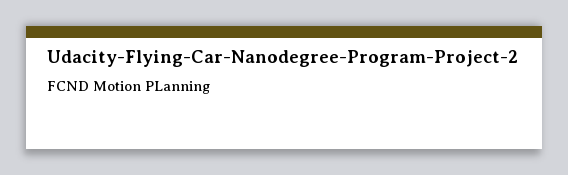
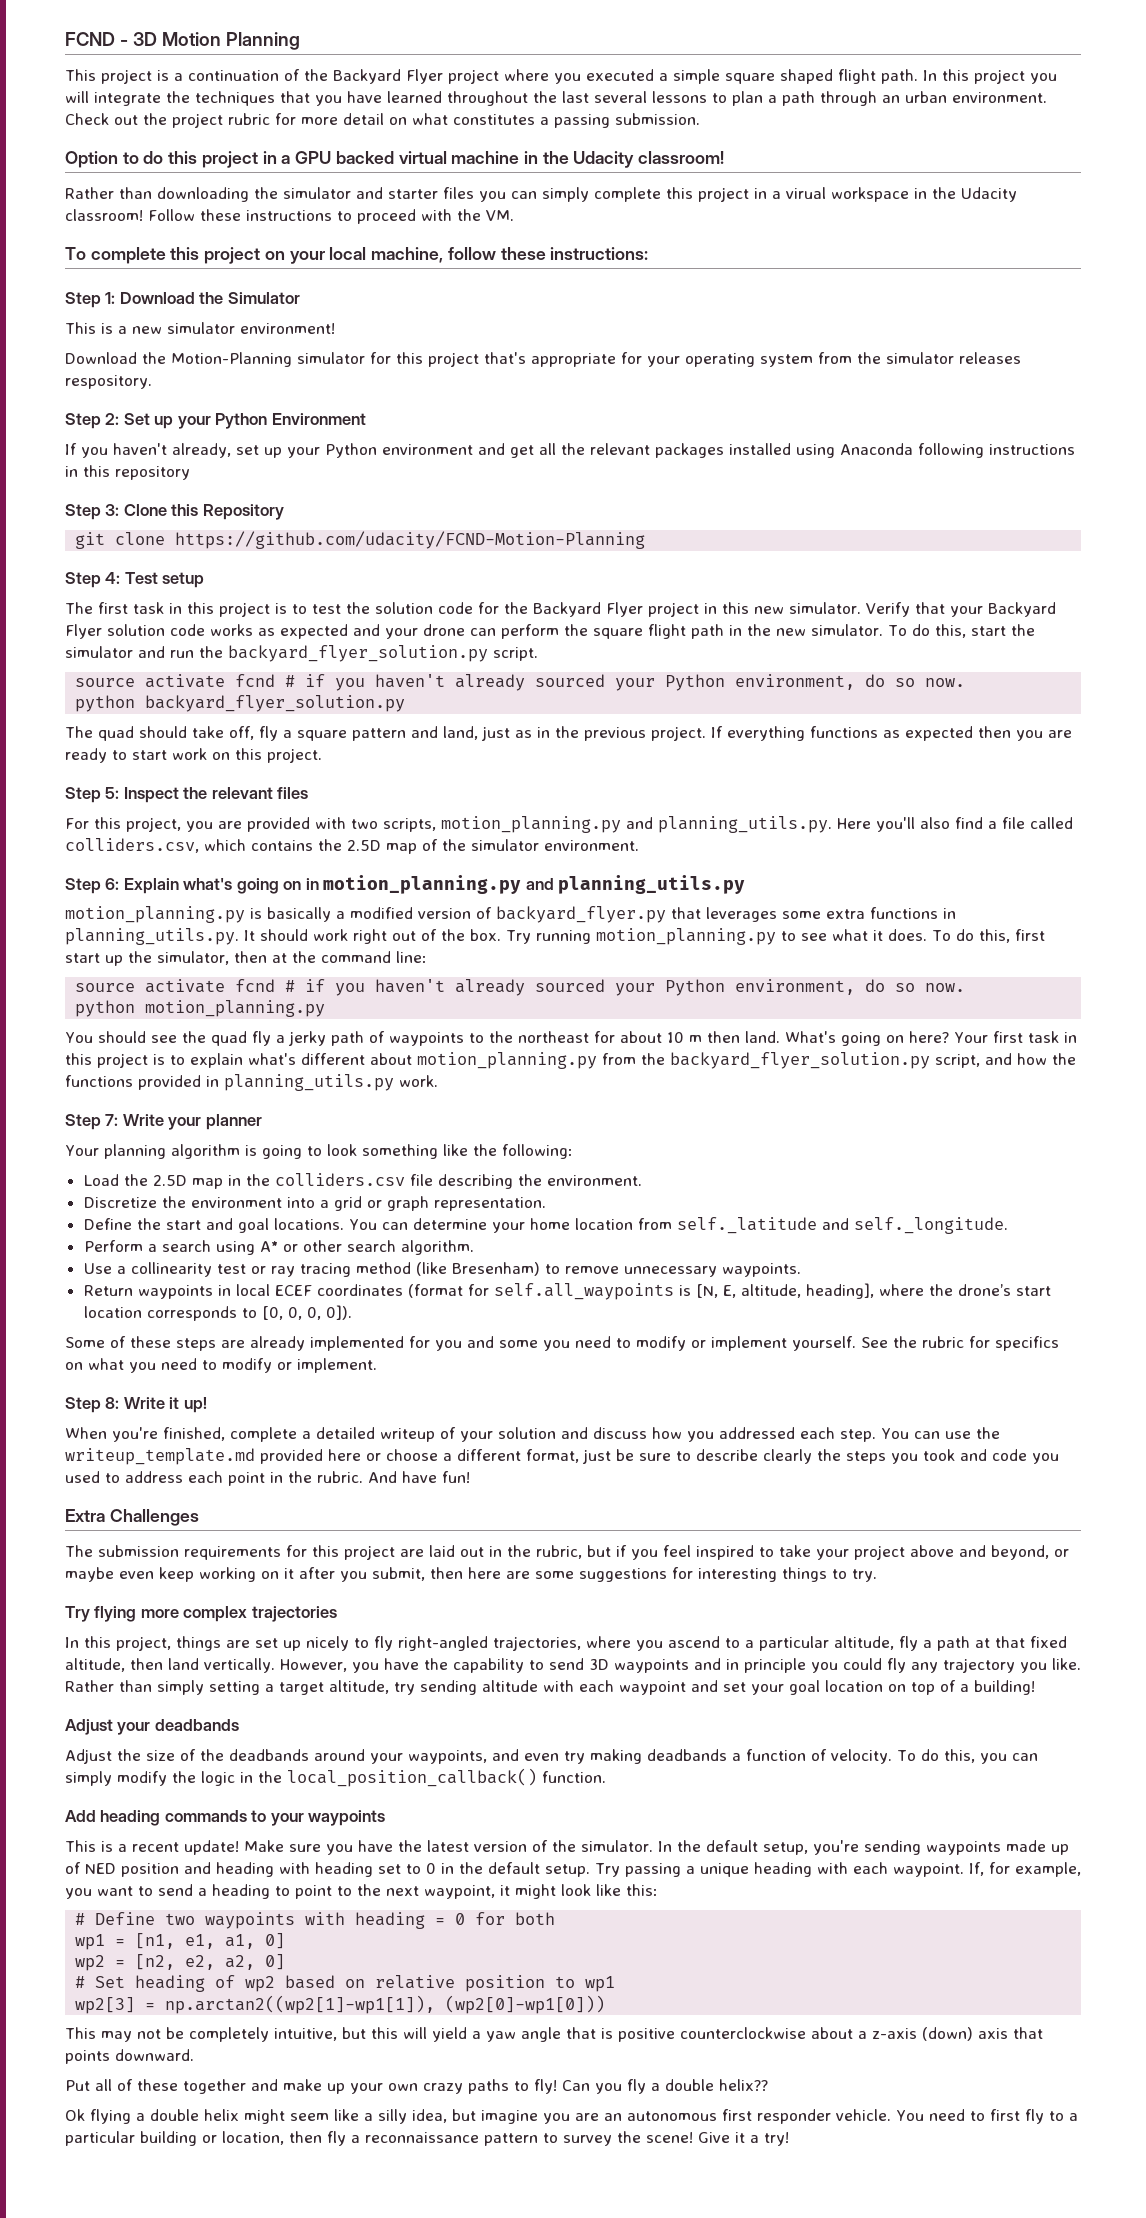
[47,50,518,67] [47,81,210,94] Udacity-Flying-Car-Nanodegree-Program-Project-2 // FCND Motion PLanning -> [65,32,300,50] [65,69,1057,84] [65,91,1047,106] [65,113,700,128] [65,151,725,168] [65,187,1017,202] [65,209,514,224] [65,247,649,264] [65,292,300,308] [65,322,335,334] [65,352,1021,367] [65,375,152,389] [65,413,366,429] [65,443,1075,458] [65,465,190,480] [65,504,284,520] [75,531,646,549] [65,572,205,588] [65,602,1056,617] [65,624,1035,639] [65,645,538,662] [75,674,966,691] [75,695,406,712] [65,726,1072,741] [65,748,322,763] [65,787,309,803] [65,816,1073,833] [65,838,639,854] [65,875,746,894] [65,906,956,923] [65,928,1045,945] [65,951,427,966] [75,979,966,996] [75,1000,326,1017] [65,1031,1077,1046] [65,1052,1076,1069] [65,1074,438,1091] [65,1114,262,1130] [65,1144,573,1159] [83,1173,642,1189] [83,1196,546,1211] [83,1217,1008,1234] [83,1240,474,1255] [83,1262,801,1277] [83,1283,1051,1300] [83,1305,352,1321] [65,1336,1059,1351] [65,1358,377,1373] [65,1397,207,1413] [65,1427,1000,1442] [65,1448,1059,1465] [65,1471,470,1486] [65,1509,199,1526] [65,1545,1069,1560] [65,1567,877,1582] [65,1606,337,1622] [65,1636,1067,1651] [65,1658,1081,1673] [65,1680,1035,1695] [65,1719,239,1735] [65,1749,1038,1764] [65,1768,606,1787] [65,1810,386,1826] [65,1840,1069,1855] [65,1862,1081,1877] [65,1884,658,1899] [75,1912,556,1929] [75,1933,286,1950] [75,1954,286,1971] [75,1975,616,1992] [75,1995,606,2014] [65,2027,1043,2042] [65,2049,194,2064] [65,2079,768,2094] [65,2109,1078,2124] [65,2131,789,2146] FCND - 3D Motion Planning // This project is a continuation of the Backyard Flyer project where you executed a simple square shaped flight path. In this project you will integrate the techniques that you have learned throughout the last several lessons to plan a path through an urban environment. Check out the project rubric for more detail on what constitutes a passing submission. // Option to do this project in a GPU backed virtual machine in the Udacity classroom! // Rather than downloading the simulator and starter files you can simply complete this project in a virual workspace in the Udacity classroom! Follow these instructions to proceed with the VM. // To complete this project on your local machine, follow these instructions: // Step 1: Download the Simulator // This is a new simulator environment! // Download the Motion-Planning simulator for this project that's appropriate for your operating system from the simulator releases respository. // Step 2: Set up your Python Environment // If you haven't already, set up your Python environment and get all the relevant packages installed using Anaconda following instructions in this repository // Step 3: Clone this Repository // git clone https://github.com/udacity/FCND-Motion-Planning // Step 4: Test setup // The first task in this project is to test the solution code for the Backyard Flyer project in this new simulator. Verify that your Backyard Flyer solution code works as expected and your drone can perform the square flight path in the new simulator. To do this, start the simulator and run the backyard_flyer_solution.py script. // source activate fcnd # if you haven't already sourced your Python environment, do so now. // python backyard_flyer_solution.py // The quad should take off, fly a square pattern and land, just as in the previous project. If everything functions as expected then you are ready to start work on this project. // Step 5: Inspect the relevant files // For this project, you are provided with two scripts, motion_planning.py and planning_utils.py. Here you'll also find a file called colliders.csv, which contains the 2.5D map of the simulator environment. // Step 6: Explain what's going on in motion_planning.py and planning_utils.py // motion_planning.py is basically a modified version of backyard_flyer.py that leverages some extra functions in planning_utils.py. It should work right out of the box. Try running motion_planning.py to see what it does. To do this, first start up the simulator, then at the command line: // source activate fcnd # if you haven't already sourced your Python environment, do so now. // python motion_planning.py // You should see the quad fly a jerky path of waypoints to the northeast for about 10 m then land. What's going on here? Your first task in this project is to explain what's different about motion_planning.py from the backyard_flyer_solution.py script, and how the functions provided in planning_utils.py work. // Step 7: Write your planner // Your planning algorithm is going to look something like the following: // Load the 2.5D map in the colliders.csv file describing the environment. // Discretize the environment into a grid or graph representation. // Define the start and goal locations. You can determine your home location from self._latitude and self._longitude. // Perform a search using A* or other search algorithm. // Use a collinearity test or ray tracing method (like Bresenham) to remove unnecessary waypoints. // Return waypoints in local ECEF coordinates (format for self.all_waypoints is [N, E, altitude, heading], where the drone’s start location corresponds to [0, 0, 0, 0]). // Some of these steps are already implemented for you and some you need to modify or implement yourself. See the rubric for specifics on what you need to modify or implement. // Step 8: Write it up! // When you're finished, complete a detailed writeup of your solution and discuss how you addressed each step. You can use the writeup_template.md provided here or choose a different format, just be sure to describe clearly the steps you took and code you used to address each point in the rubric. And have fun! // Extra Challenges // The submission requirements for this project are laid out in the rubric, but if you feel inspired to take your project above and beyond, or maybe even keep working on it after you submit, then here are some suggestions for interesting things to try. // Try flying more complex trajectories // In this project, things are set up nicely to fly right-angled trajectories, where you ascend to a particular altitude, fly a path at that fixed altitude, then land vertically. However, you have the capability to send 3D waypoints and in principle you could fly any trajectory you like. Rather than simply setting a target altitude, try sending altitude with each waypoint and set your goal location on top of a building! // Adjust your deadbands // Adjust the size of the deadbands around your waypoints, and even try making deadbands a function of velocity. To do this, you can simply modify the logic in the local_position_callback() function. // Add heading commands to your waypoints // This is a recent update! Make sure you have the latest version of the simulator. In the default setup, you're sending waypoints made up of NED position and heading with heading set to 0 in the default setup. Try passing a unique heading with each waypoint. If, for example, you want to send a heading to point to the next waypoint, it might look like this: // # Define two waypoints with heading = 0 for both // wp1 = [n1, e1, a1, 0] // wp2 = [n2, e2, a2, 0] // # Set heading of wp2 based on relative position to wp1 // wp2[3] = np.arctan2((wp2[1]-wp1[1]), (wp2[0]-wp1[0])) // This may not be completely intuitive, but this will yield a yaw angle that is positive counterclockwise about a z-axis (down) axis that points downward. // Put all of these together and make up your own crazy paths to fly! Can you fly a double helix?? // Ok flying a double helix might seem like a silly idea, but imagine you are an autonomous first responder vehicle. You need to first fly to a particular building or location, then fly a reconnaissance pattern to survey the scene! Give it a try!

